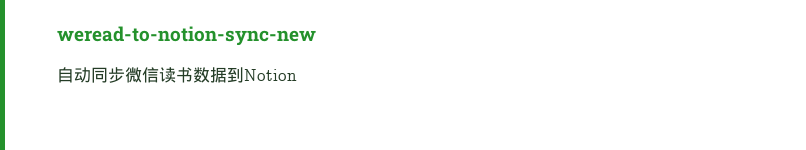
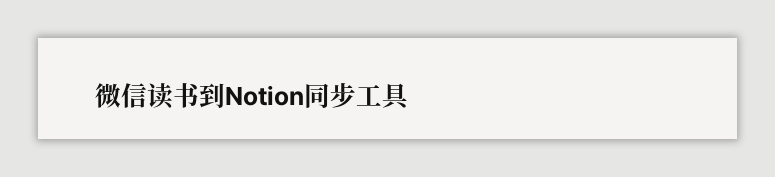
[57,26,316,46] [57,67,297,83] weread-to-notion-sync-new // 自动同步微信读书数据到Notion -> [95,83,411,110] 微信读书到Notion同步工具

